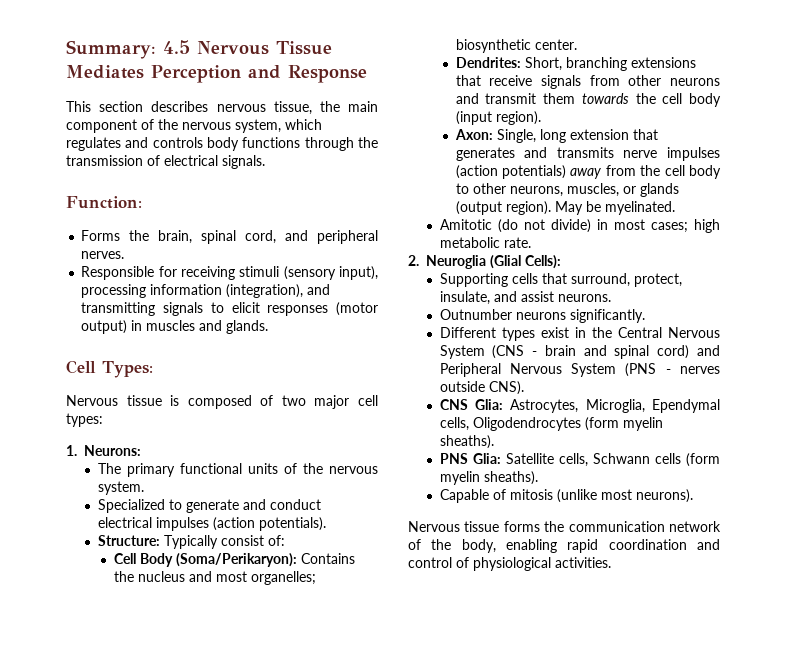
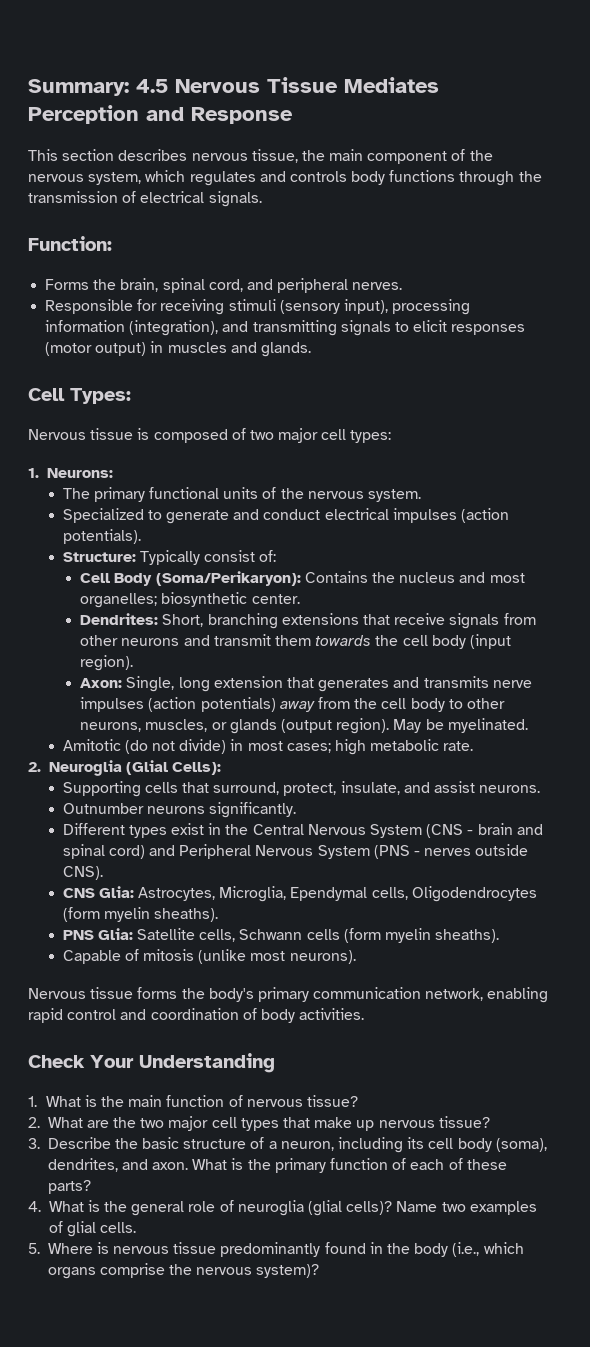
[568,521,721,532] [408,539,720,553] [408,557,611,571] communication network of the body, enabling rapid coordination and control of physiological activities. -> [208,987,549,1003] [28,1008,365,1023] [28,1053,275,1073] [28,1095,358,1107] [28,1116,490,1131] [28,1137,547,1153] [47,1158,507,1173] [47,1180,91,1194] [28,1200,537,1216] [48,1221,137,1237] [28,1242,524,1257] [47,1263,320,1279] body's primary communication network, enabling rapid control and coordination of body activities. // Check Your Understanding // 1. What is the main function of nervous tissue? // 2. What are the two major cell types that make up nervous tissue? // 3. Describe the basic structure of a neuron, including its cell body (soma), dendrites, and axon. What is the primary function of each of these parts? // 4. What is the general role of neuroglia (glial cells)? Name two examples of glial cells. // 5. Where is nervous tissue predominantly found in the body (i.e., which organs comprise the nervous system)?

